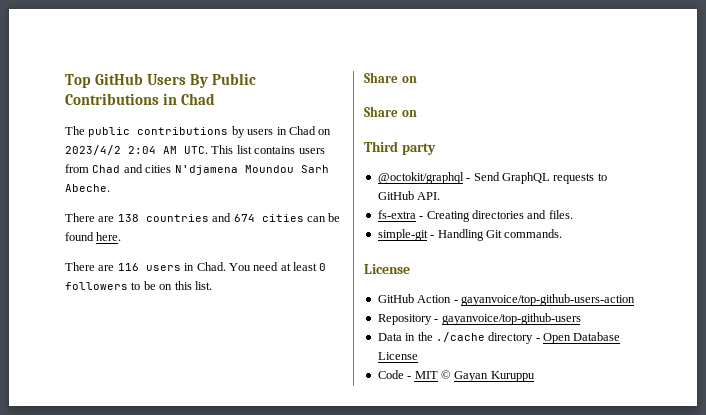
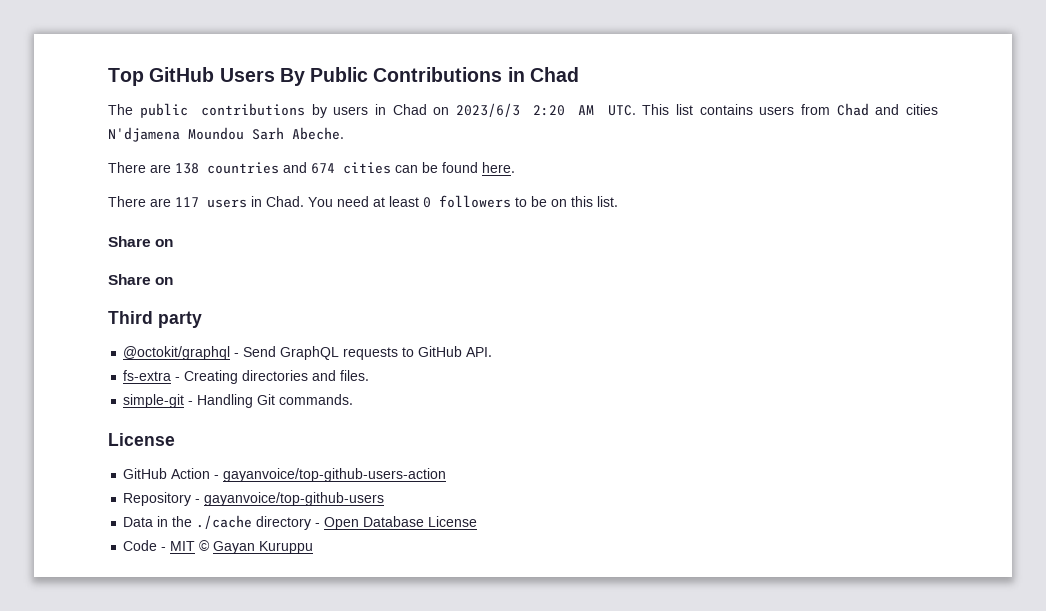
[65,145,156,155] 2023/4/2 2:04 -> [455,103,566,117] 2023/6/3 2:20
[117,263,139,271] 116 -> [175,197,199,207] 117

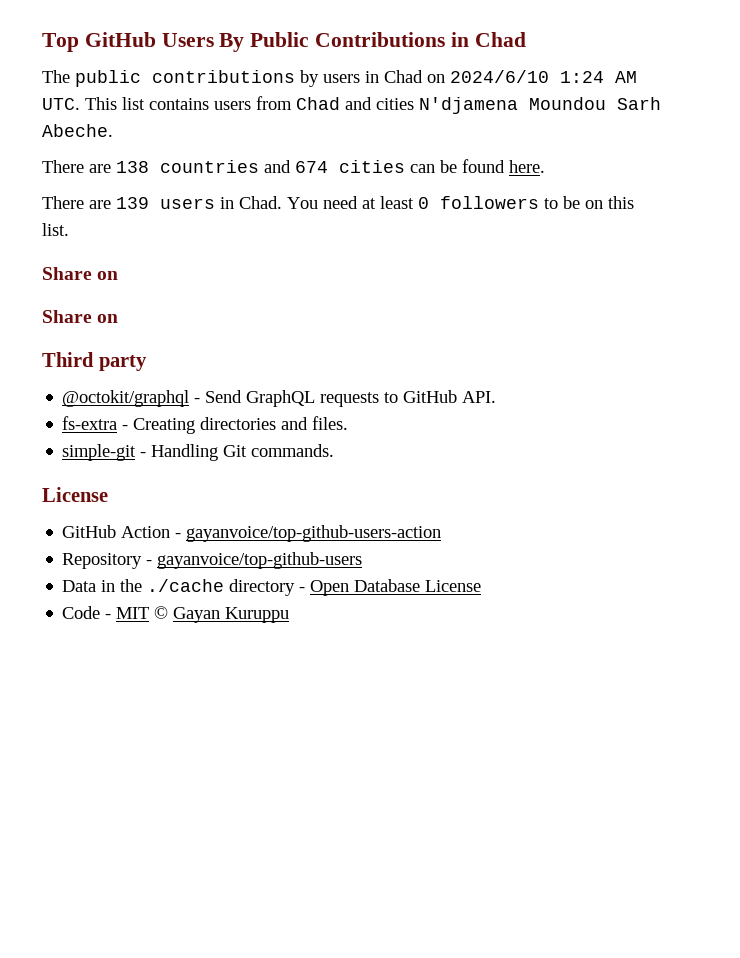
[455,103,566,117] 2023/6/3 2:20 -> [450,70,604,83] 2024/6/10 1:24
[175,197,199,207] 117 -> [116,197,149,209] 139

